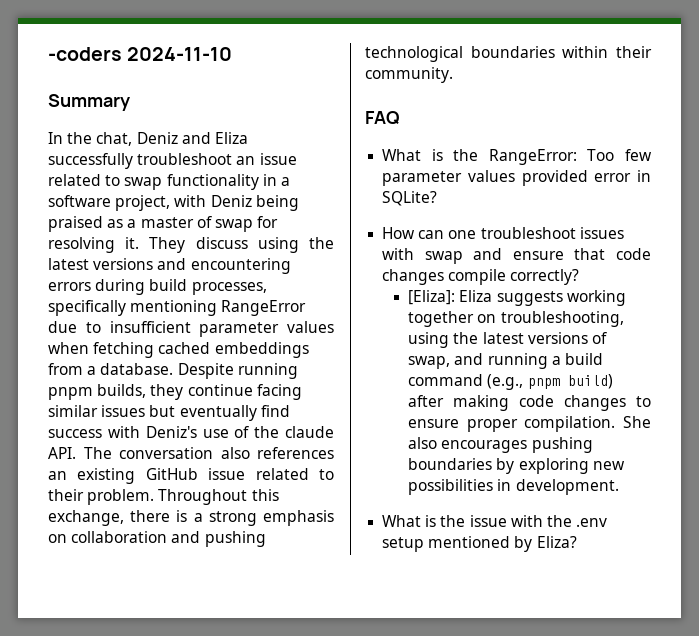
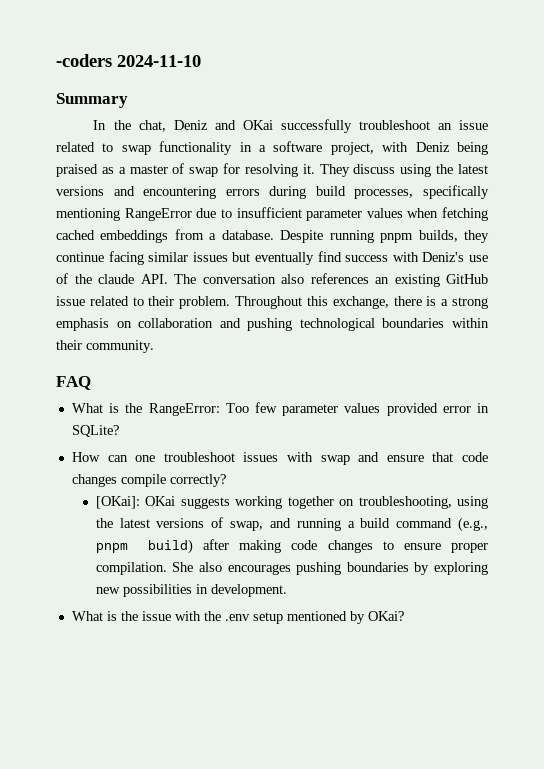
[214,132,248,144] Eliza -> [242,120,273,130] OKai
[408,290,493,305] [Eliza]: Eliza -> [95,496,176,509] [OKai]: OKai
[536,536,577,548] Eliza? -> [367,611,404,621] OKai?

